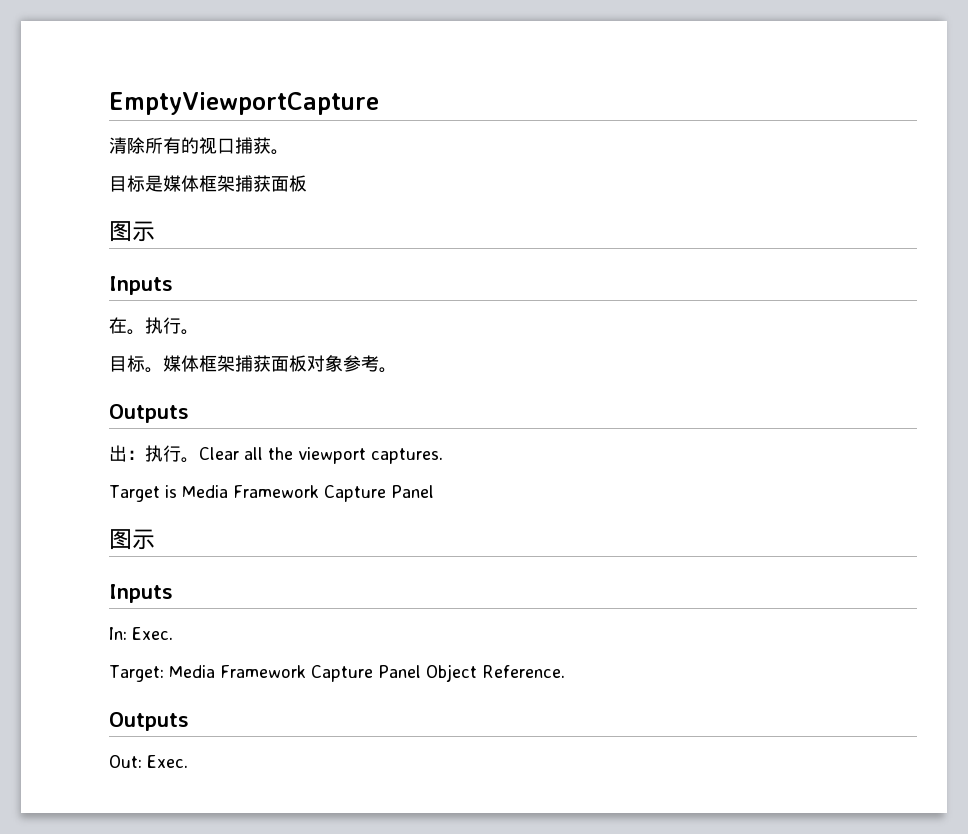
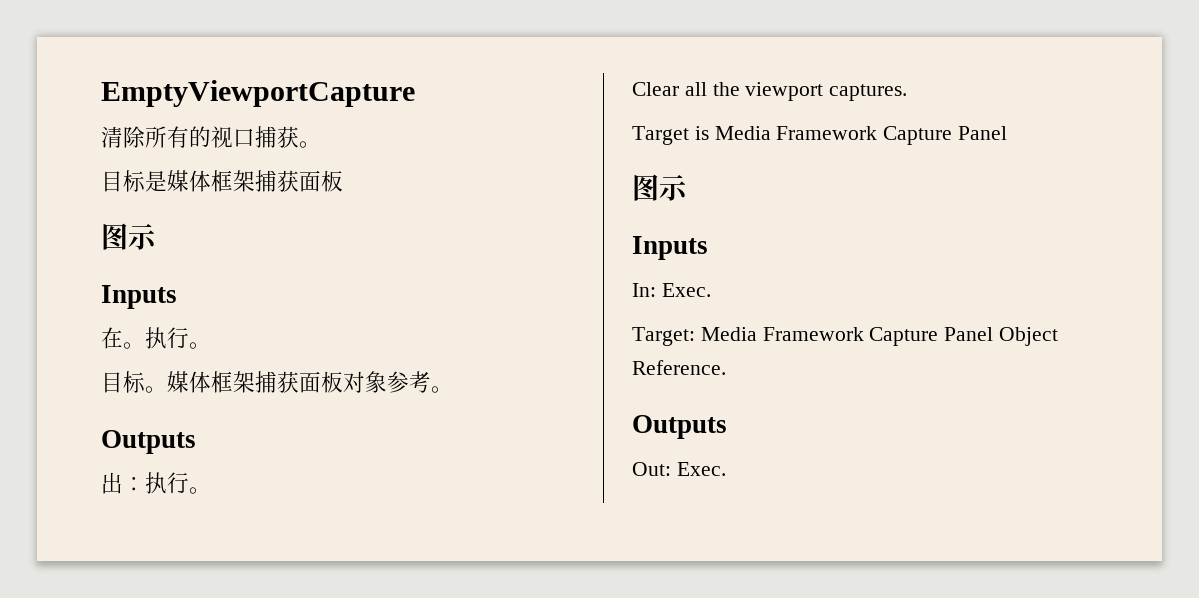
(199, 460) none -> (211, 490) //

